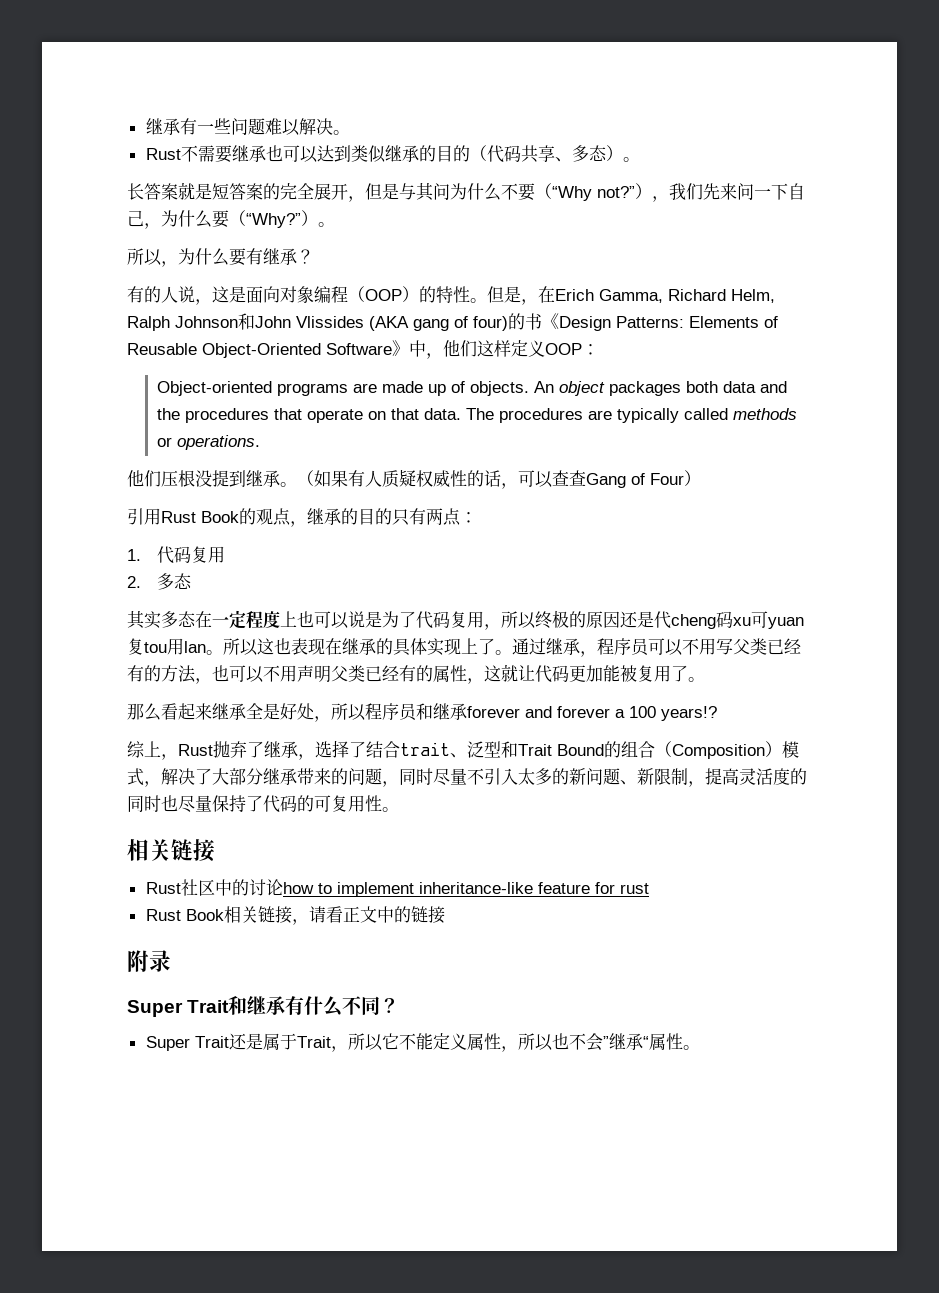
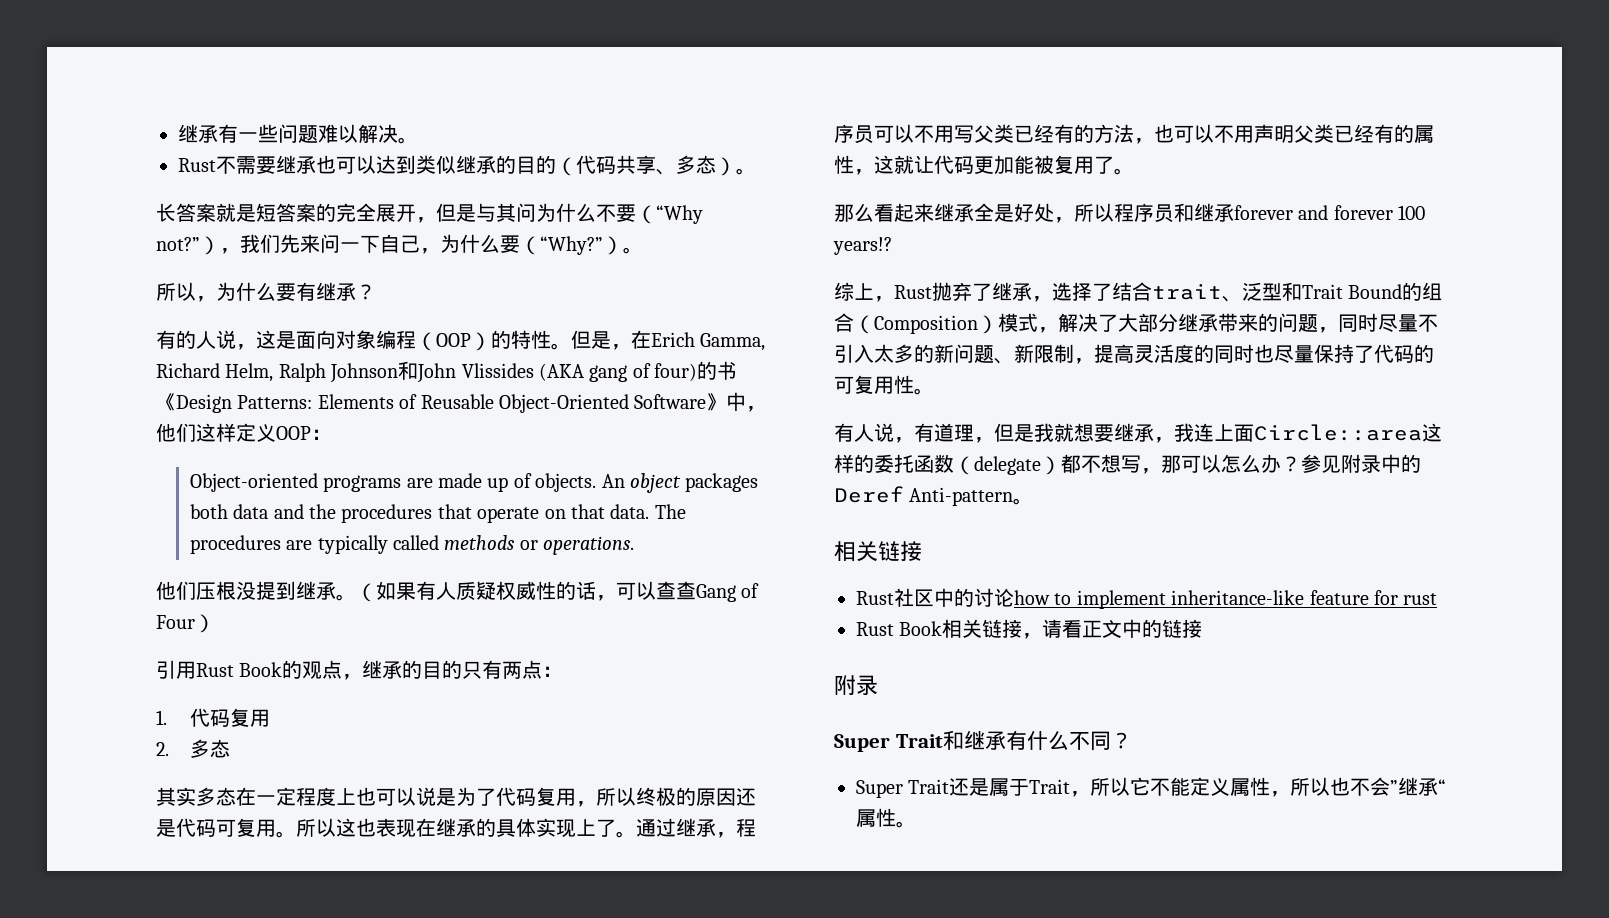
[671,611,804,629] [127,638,206,655] cheng码xu可yuan复tou用lan -> [196,818,276,837] 码可复用
[615,709,625,718] a -> (1393, 212) none
(399, 809) none -> [834,423,1442,443] [834,454,1421,475] [834,486,1034,506] // 有人说，有道理，但是我就想要继承，我连上面Circle::area这样的委托函数（delegate）都不想写，那可以怎么办？参见附录中的Deref Anti-pattern。

